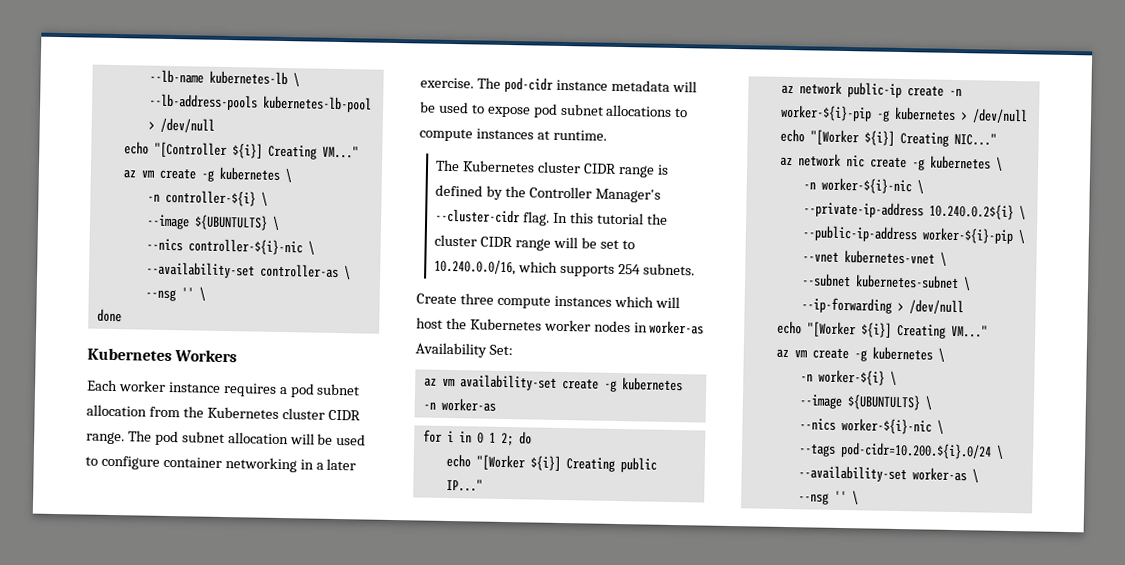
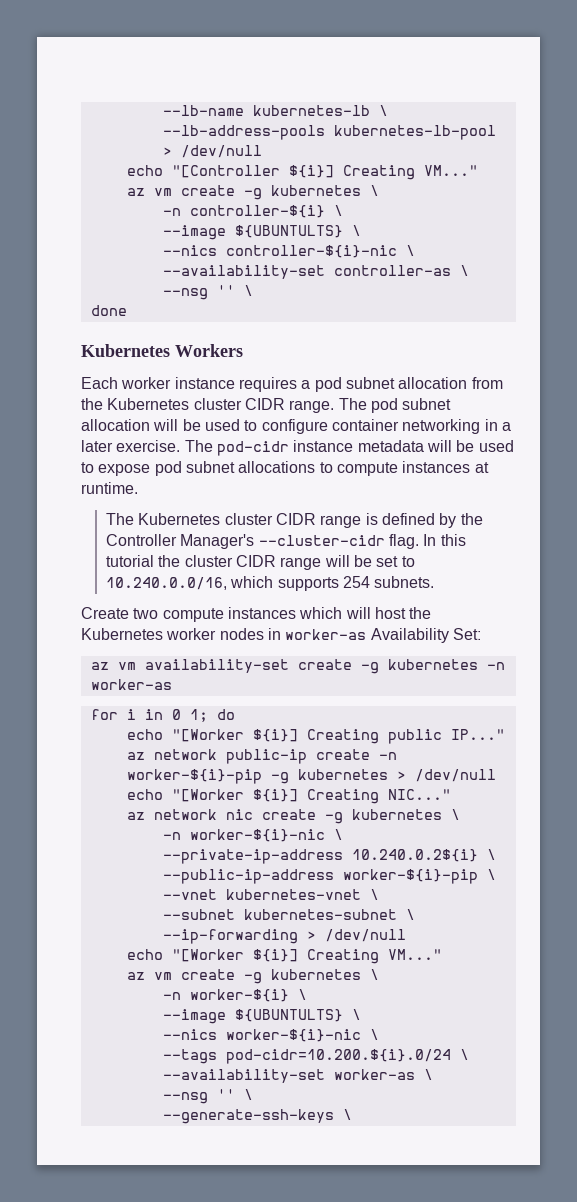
[459,293,494,305] three -> [133,608,159,619] two
[488,432,514,447] 1 2; -> [189,709,208,722] 1;
(859, 497) none -> [162,1109,352,1124] // --generate-ssh-keys \

